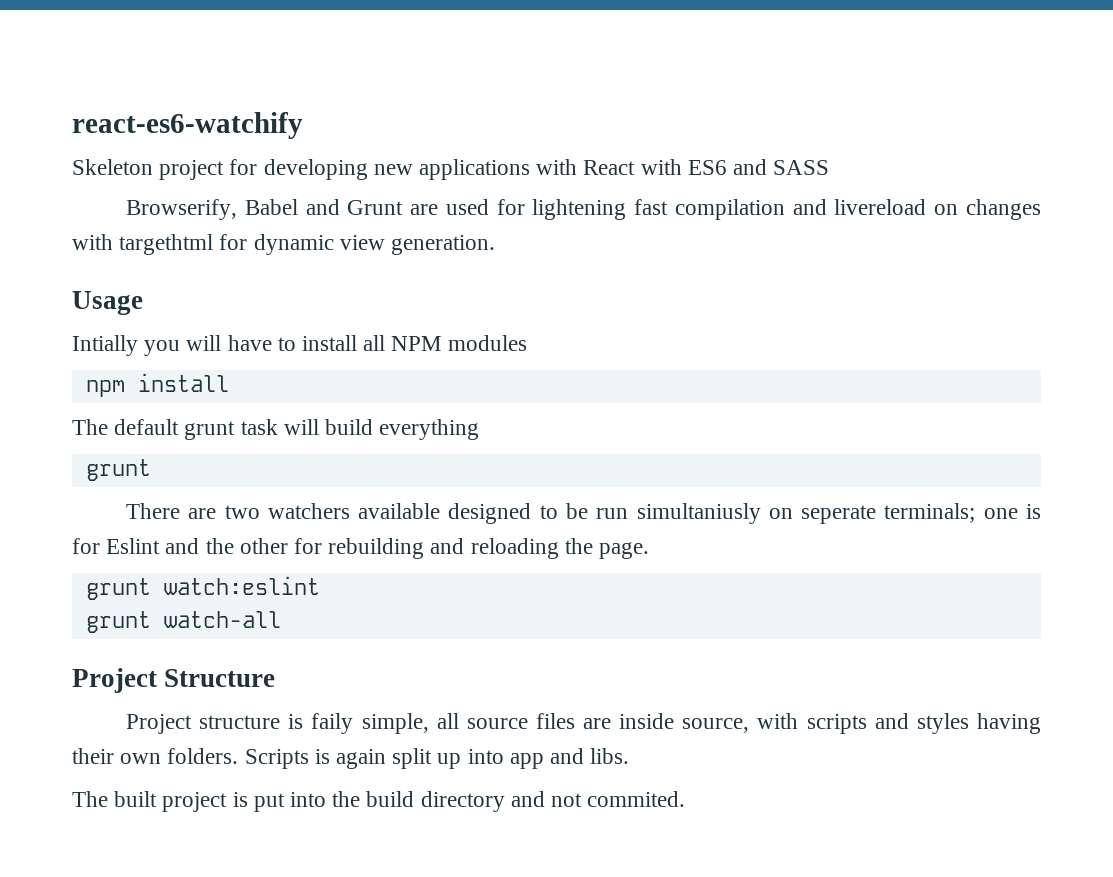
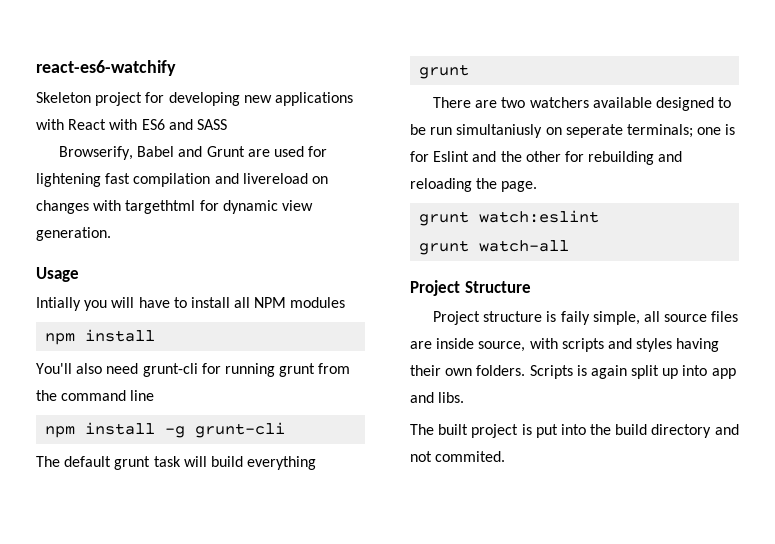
(229, 382) none -> [36,363,351,377] [36,390,155,401] [45,422,286,438] // You'll also need grunt-cli for running grunt from the command line // npm install -g grunt-cli

